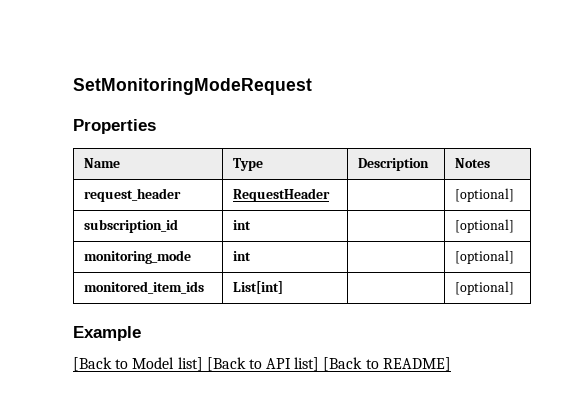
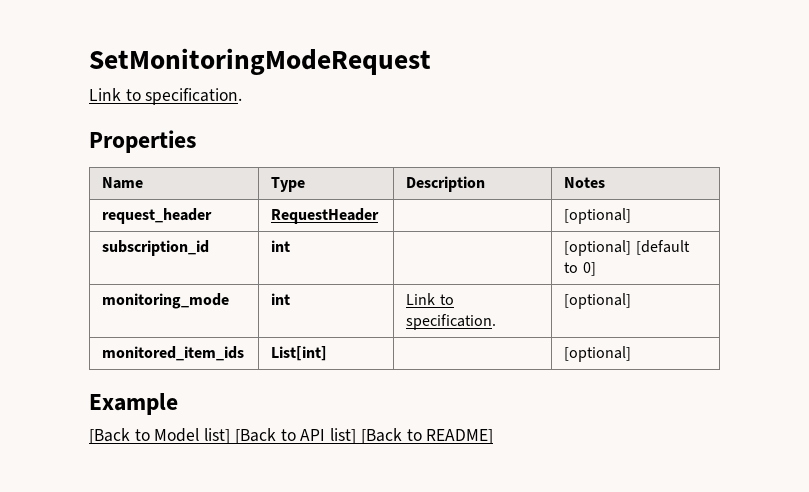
(312, 86) none -> [89,88,243,105] // Link to specification.
(514, 226) none -> [635,240,690,255] [564,262,596,276] [default to 0]
(251, 256) none -> [406,293,454,305] [406,314,497,330] Link to specification.

